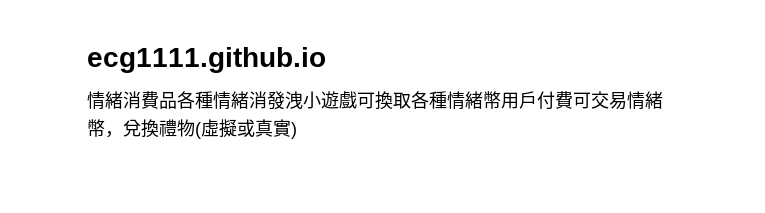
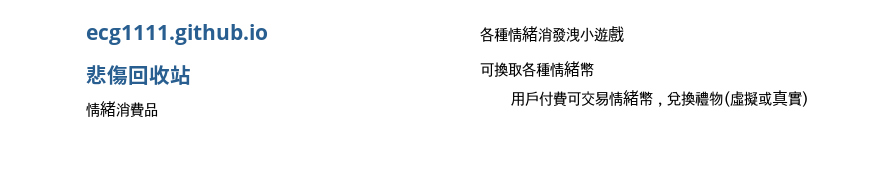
(326, 60) none -> [86,65,191,85] // 悲傷回收站
(177, 100) none -> (158, 110) //
(357, 100) none -> (624, 34) //
(501, 100) none -> (594, 69) //

